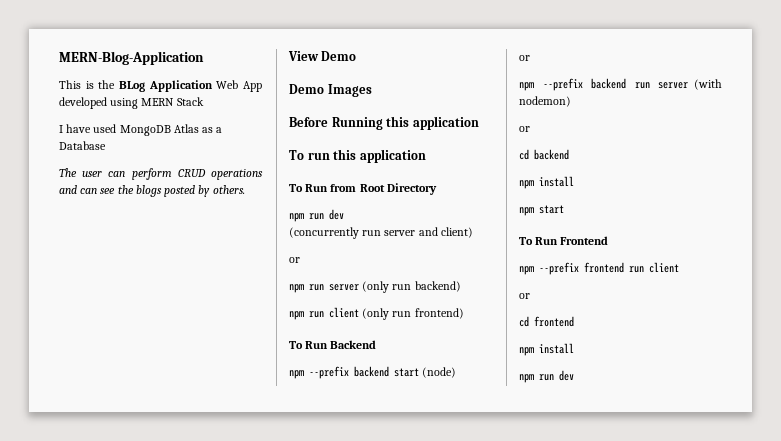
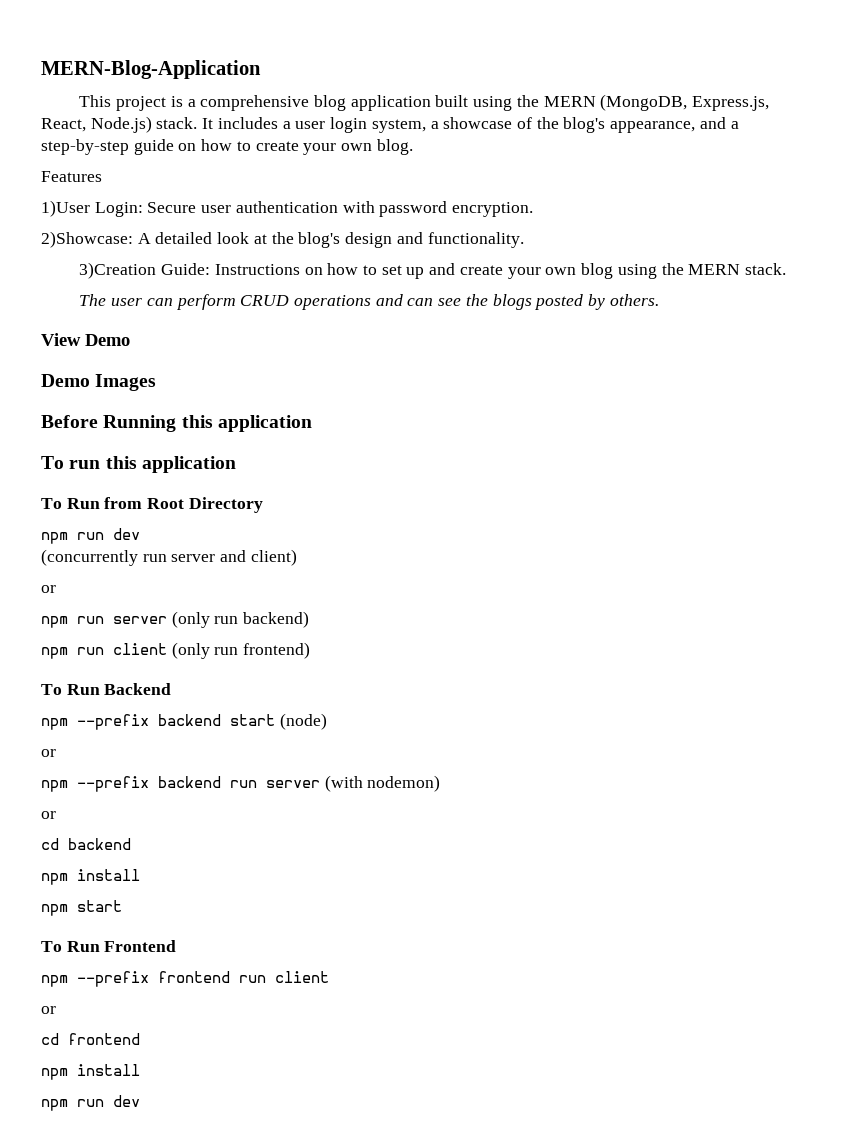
[85,80,262,92] [59,97,204,109] [59,124,223,136] [59,141,106,150] is the BLog Application Web App developed using MERN Stack // I have used MongoDB Atlas as a Database -> [116,94,770,111] [41,116,739,133] [41,139,413,155] [41,171,102,182] [41,200,534,217] [41,231,524,248] [79,262,786,279] project is a comprehensive blog application built using the MERN (MongoDB, Express.js, React, Node.js) stack. It includes a user login system, a showcase of the blog's appearance, and a step-by-step guide on how to create your own blog. // Features // 1)User Login: Secure user authentication with password encryption. // 2)Showcase: A detailed look at the blog's design and functionality. // 3)Creation Guide: Instructions on how to set up and create your own blog using the MERN stack.

